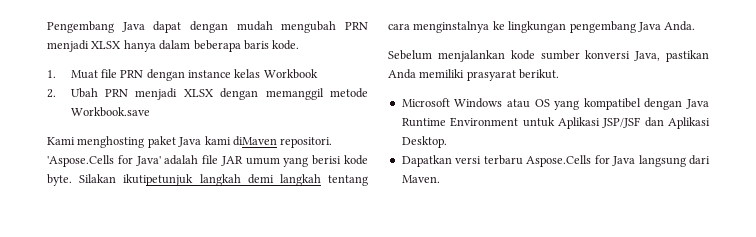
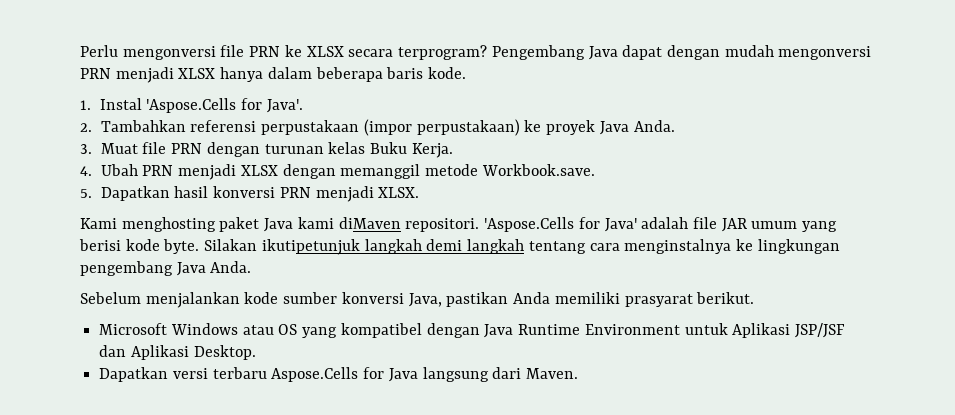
(47, 27) none -> [80,45,488,60] Perlu mengonversi file PRN ke XLSX secara terprogram?
[281,21,337,33] mengubah -> [778,46,872,60] mengonversi
[70,69,318,81] [47,89,56,98] Muat file PRN dengan instance kelas Workbook // 2. -> [99,98,303,113] [80,119,675,136] [80,142,453,158] [80,166,92,176] Instal 'Aspose.Cells for Java'. // 2. Tambahkan referensi perpustakaan (impor perpustakaan) ke proyek Java Anda. // 3. Muat file PRN dengan turunan kelas Buku Kerja. // 4.
[70,107,150,117] Workbook.save -> [481,164,595,176] [80,186,420,202] Workbook.save. // 5. Dapatkan hasil konversi PRN menjadi XLSX.

